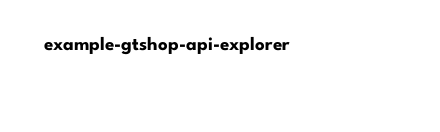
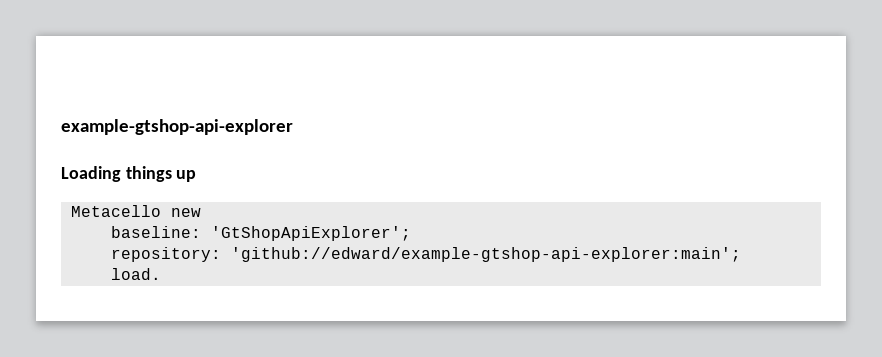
(290, 45) none -> [61,166,197,182] [70,205,201,217] [110,226,411,241] [110,247,741,262] [110,268,161,280] // Loading things up // Metacello new // baseline: 'GtShopApiExplorer'; // repository: 'github://edward/example-gtshop-api-explorer:main'; // load.

